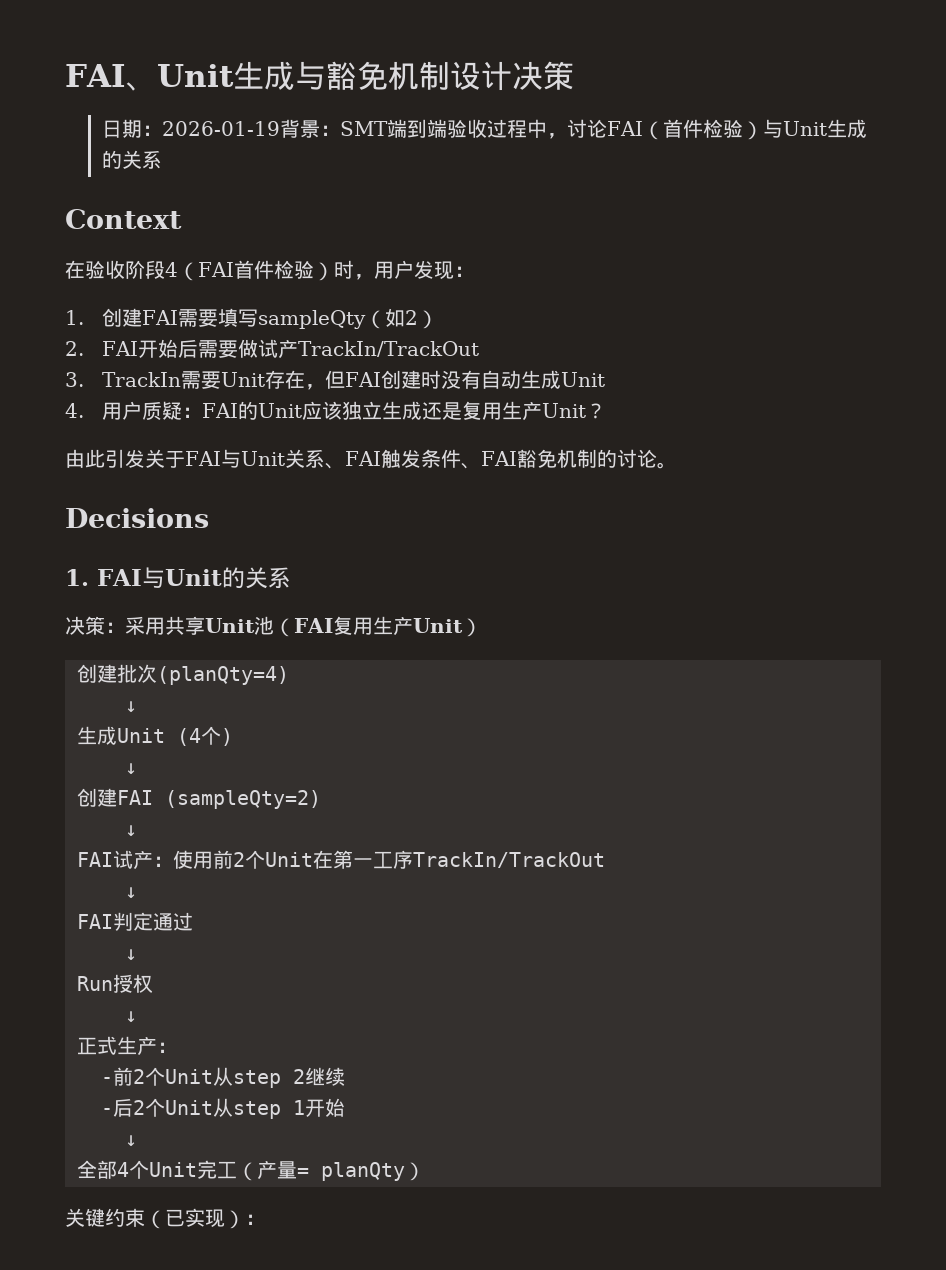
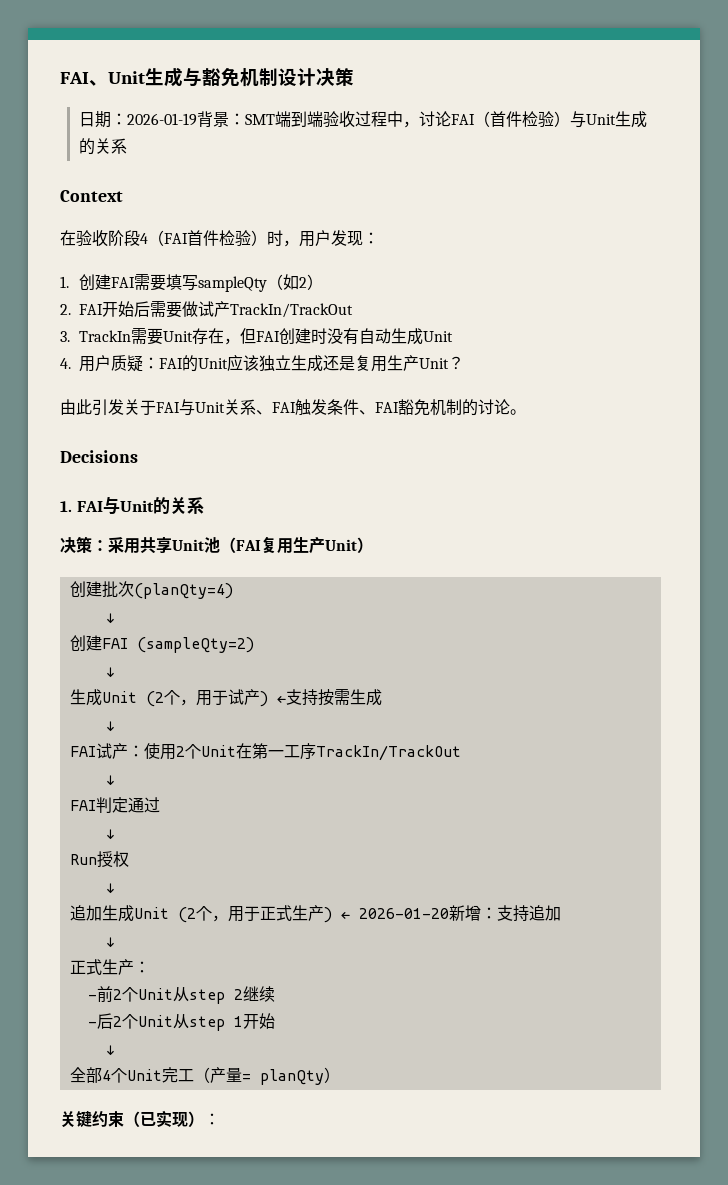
[77,726,233,746] [125,763,137,774] // 生成Unit (4个) // ↓ -> (115, 618) none
(137, 830) none -> [69,689,382,707] [105,721,115,732] // 生成Unit (2个，用于试产) ←支持按需生成 // ↓
[213,850,233,869] 前 -> (176, 752) none
(137, 1016) none -> [69,905,561,923] [105,937,115,948] // 追加生成Unit (2个，用于正式生产) ← 2026-01-20新增：支持追加 // ↓

